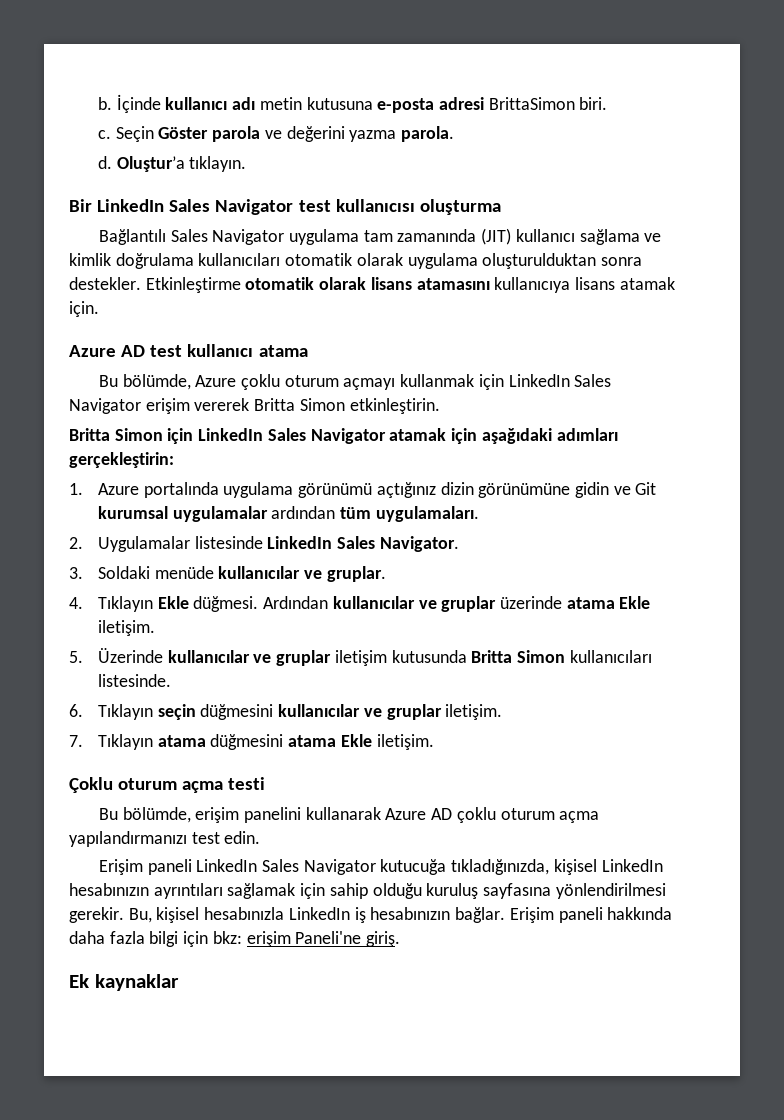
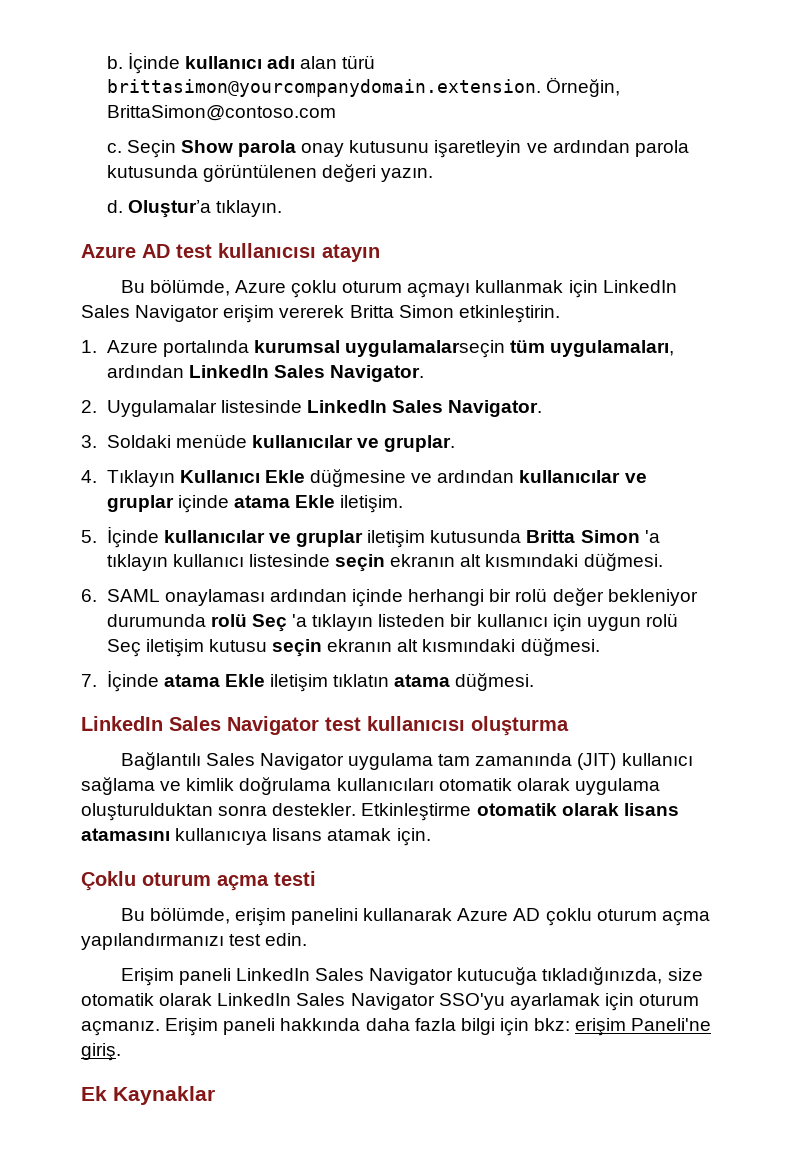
[259,97,608,113] [97,126,455,142] [97,156,247,172] [69,199,92,212] metin kutusuna e-posta adresi BrittaSimon biri. // c. Seçin Göster parola ve değerini yazma parola. // d. Oluştur’a tıklayın. // Bir -> [300,55,376,69] [106,77,620,97] [106,105,336,121] [106,140,689,158] [106,164,434,182] [106,200,282,218] [81,243,380,262] [120,279,677,298] [81,305,560,323] [81,340,675,358] [106,365,425,382] [81,400,543,417] [81,434,456,452] [81,469,647,487] [106,495,404,513] [81,526,660,548] [106,553,663,572] [81,588,698,607] [106,613,678,632] [106,638,600,657] [81,670,535,692] alan türü brittasimon@yourcompanydomain.extension. Örneğin, BrittaSimon@contoso.com // c. Seçin Show parola onay kutusunu işaretleyin ve ardından parola kutusunda görüntülenen değeri yazın. // d. Oluştur’a tıklayın. // Azure AD test kullanıcısı atayın // Bu bölümde, Azure çoklu oturum açmayı kullanmak için LinkedIn Sales Navigator erişim vererek Britta Simon etkinleştirin. // 1. Azure portalında kurumsal uygulamalarseçin tüm uygulamaları, ardından LinkedIn Sales Navigator. // 2. Uygulamalar listesinde LinkedIn Sales Navigator. // 3. Soldaki menüde kullanıcılar ve gruplar. // 4. Tıklayın Kullanıcı Ekle düğmesine ve ardından kullanıcılar ve gruplar içinde atama Ekle iletişim. // 5. İçinde kullanıcılar ve gruplar iletişim kutusunda Britta Simon 'a tıklayın kullanıcı listesinde seçin ekranın alt kısmındaki düğmesi. // 6. SAML onaylaması ardından içinde herhangi bir rolü değer bekleniyor durumunda rolü Seç 'a tıklayın listeden bir kullanıcı için uygun rolü Seç iletişim kutusu seçin ekranın alt kısmındaki düğmesi. // 7. İçinde atama Ekle iletişim tıklatın atama düğmesi. //
[69,344,308,357] [98,374,612,390] [69,398,440,414] [69,428,618,444] [69,452,174,468] [69,482,657,498] [97,506,479,522] [69,536,459,552] [69,566,386,582] [69,596,651,612] [97,620,155,636] [69,648,652,666] [97,674,171,687] [69,704,503,720] [69,734,434,750] // Azure AD test kullanıcı atama // Bu bölümde, Azure çoklu oturum açmayı kullanmak için LinkedIn Sales Navigator erişim vererek Britta Simon etkinleştirin. // Britta Simon için LinkedIn Sales Navigator atamak için aşağıdaki adımları gerçekleştirin: // 1. Azure portalında uygulama görünümü açtığınız dizin görünümüne gidin ve Git kurumsal uygulamalar ardından tüm uygulamaları. // 2. Uygulamalar listesinde LinkedIn Sales Navigator. // 3. Soldaki menüde kullanıcılar ve gruplar. // 4. Tıklayın Ekle düğmesi. Ardından kullanıcılar ve gruplar üzerinde atama Ekle iletişim. // 5. Üzerinde kullanıcılar ve gruplar iletişim kutusunda Britta Simon kullanıcıları listesinde. // 6. Tıklayın seçin düğmesini kullanıcılar ve gruplar iletişim. // 7. Tıklayın atama düğmesini atama Ekle iletişim. -> (431, 837) none
[553,859,663,875] [69,883,666,899] [69,907,506,923] kişisel LinkedIn hesabınızın ayrıntıları sağlamak için sahip olduğu kuruluş sayfasına yönlendirilmesi gerekir. Bu, kişisel hesabınızla LinkedIn iş hesabınızın bağlar. -> [667,968,703,981] [81,993,700,1011] [81,1021,160,1036] size otomatik olarak LinkedIn Sales Navigator SSO'yu ayarlamak için oturum açmanız.
[94,974,179,991] kaynaklar -> [113,1086,215,1105] Kaynaklar

